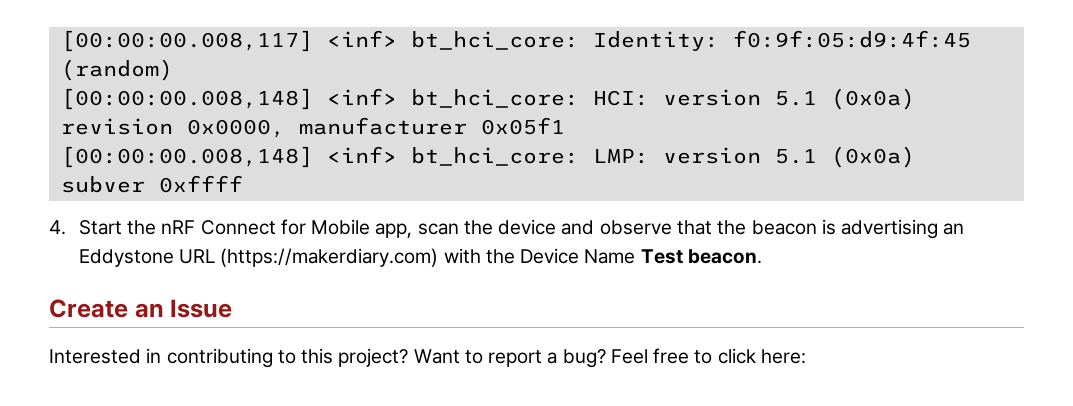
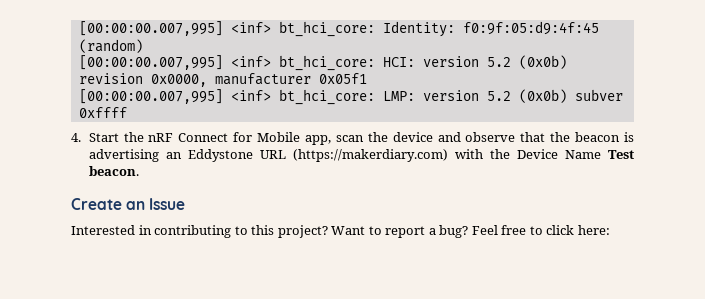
[60,30,313,52] [00:00:00.008,117] -> [78,21,223,36] [00:00:00.007,995]
[60,88,313,110] [00:00:00.008,148] -> [78,55,223,70] [00:00:00.007,995]
[774,88,915,110] 5.1 (0x0a) -> [486,55,567,69] 5.2 (0x0b)
[60,146,313,168] [00:00:00.008,148] -> [78,89,223,104] [00:00:00.007,995]
[774,146,915,168] 5.1 (0x0a) -> [486,89,567,103] 5.2 (0x0b)

